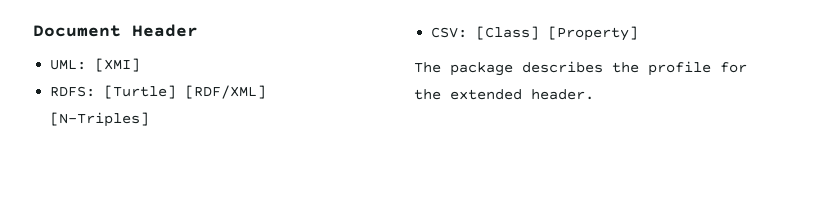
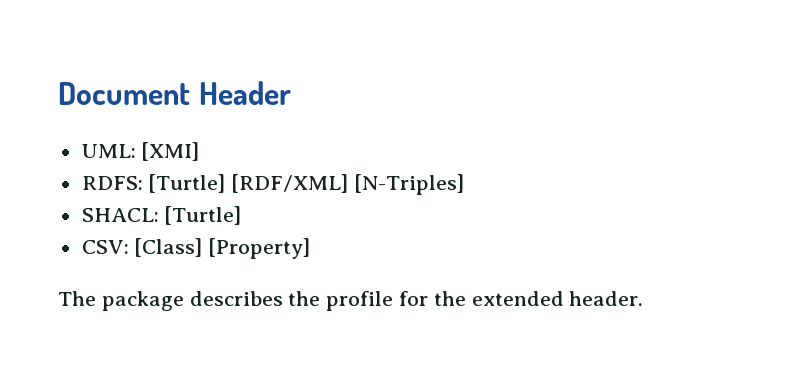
(150, 119) none -> [81,206,242,225] // SHACL: [Turtle]

